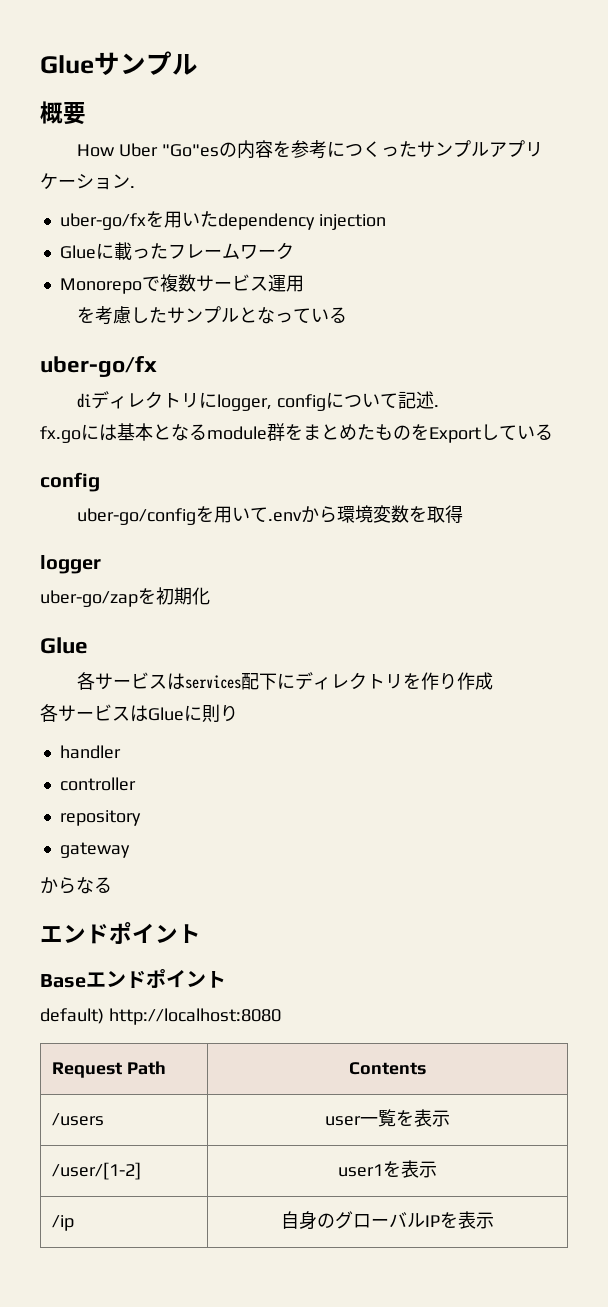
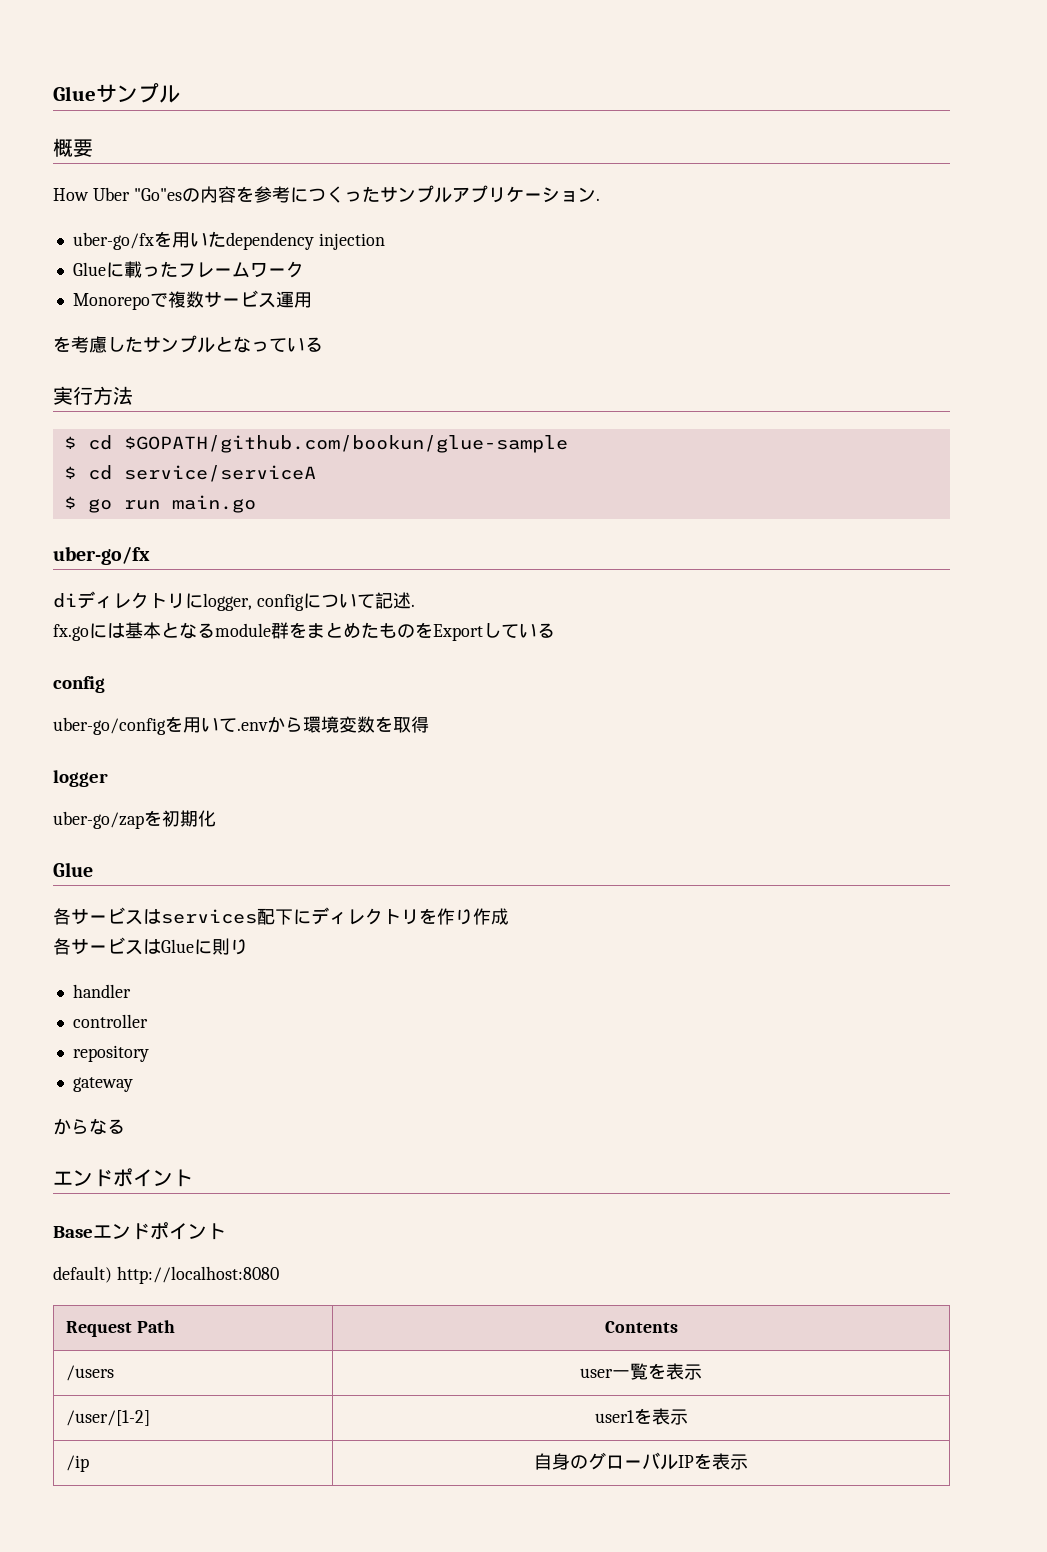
(348, 315) none -> [53,386,133,405] [63,435,568,453] [63,465,316,482] [63,495,256,513] // 実行方法 // $ cd $GOPATH/github.com/bookun/glue-sample // $ cd service/serviceA // $ go run main.go

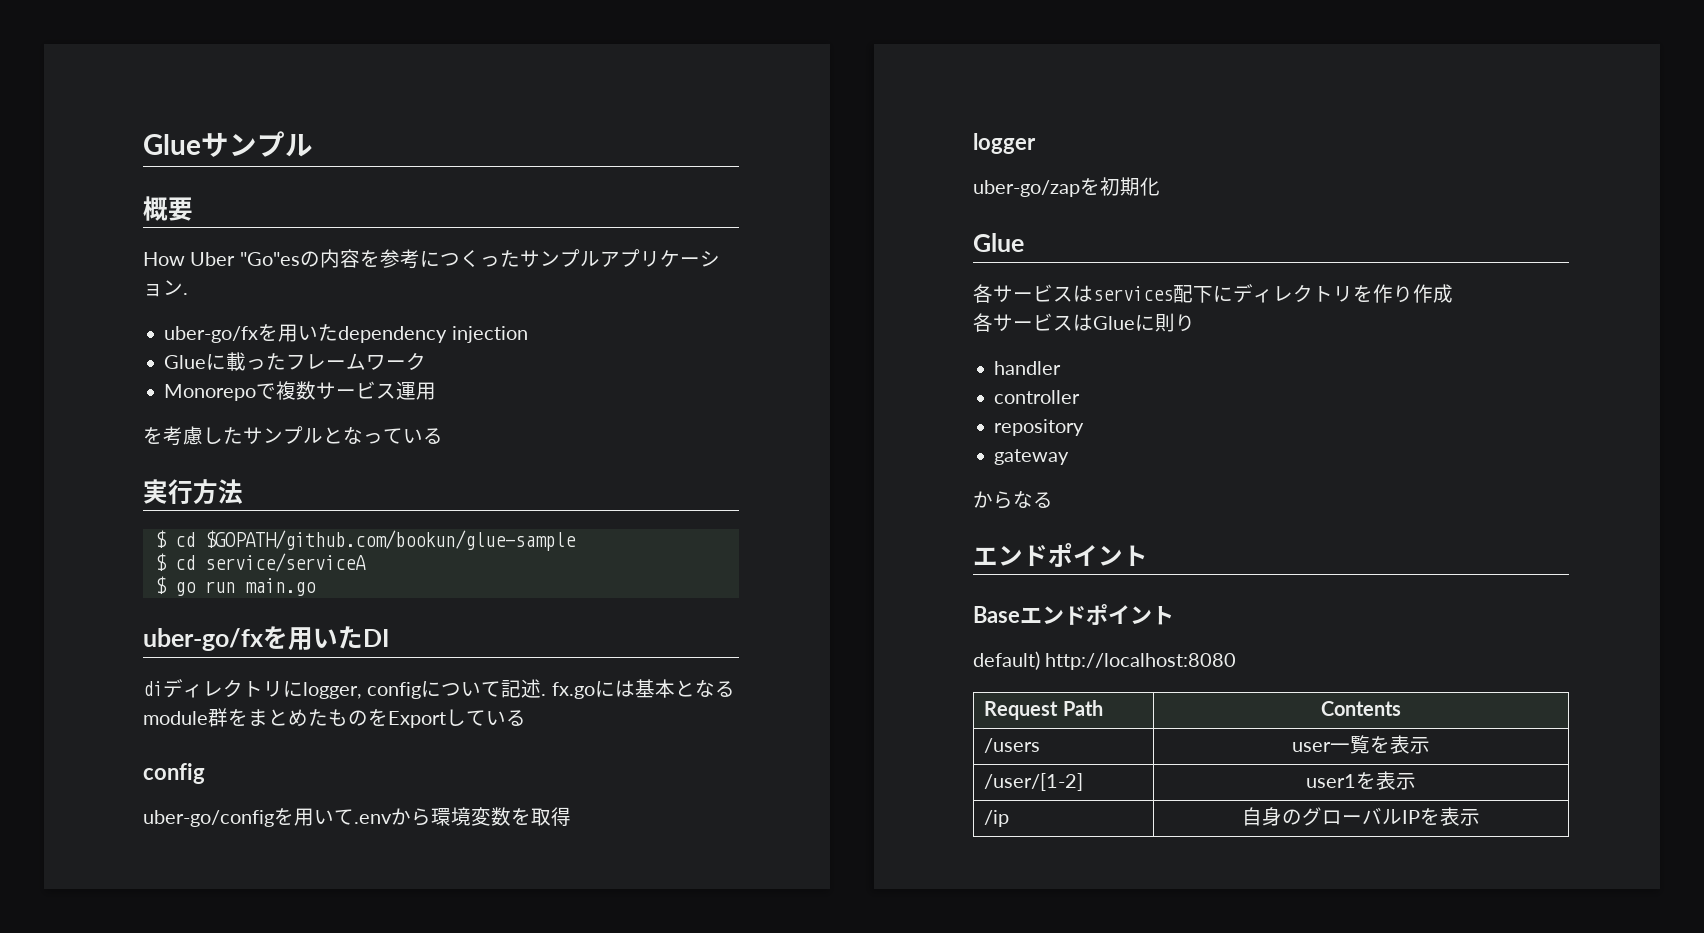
(150, 555) none -> [263,626,389,650] を用いたDI
(415, 605) // -> (547, 695) none

